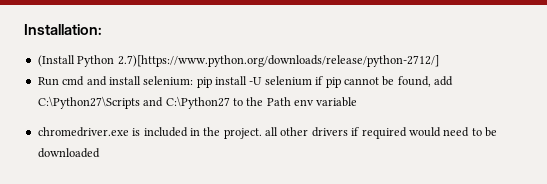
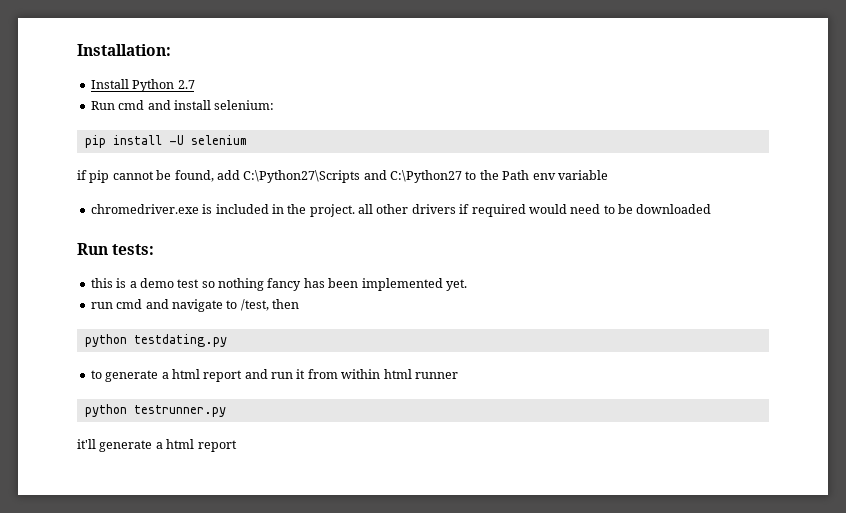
[37,55,439,67] (Install Python 2.7)[https://www.python.org/downloads/release/python-2712/] -> [90,79,195,92] Install Python 2.7
(194, 81) none -> (275, 105) //
(312, 81) none -> (247, 140) //
(100, 153) none -> [77,243,155,255] [90,278,467,291] [90,299,299,312] [84,334,227,347] [90,369,458,382] [84,404,226,417] [77,439,237,452] // Run tests: // this is a demo test so nothing fancy has been implemented yet. // run cmd and navigate to /test, then // python testdating.py // to generate a html report and run it from within html runner // python testrunner.py // it'll generate a html report

